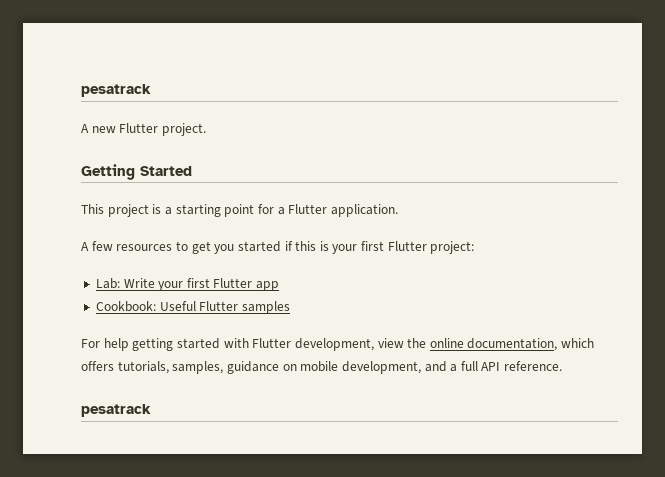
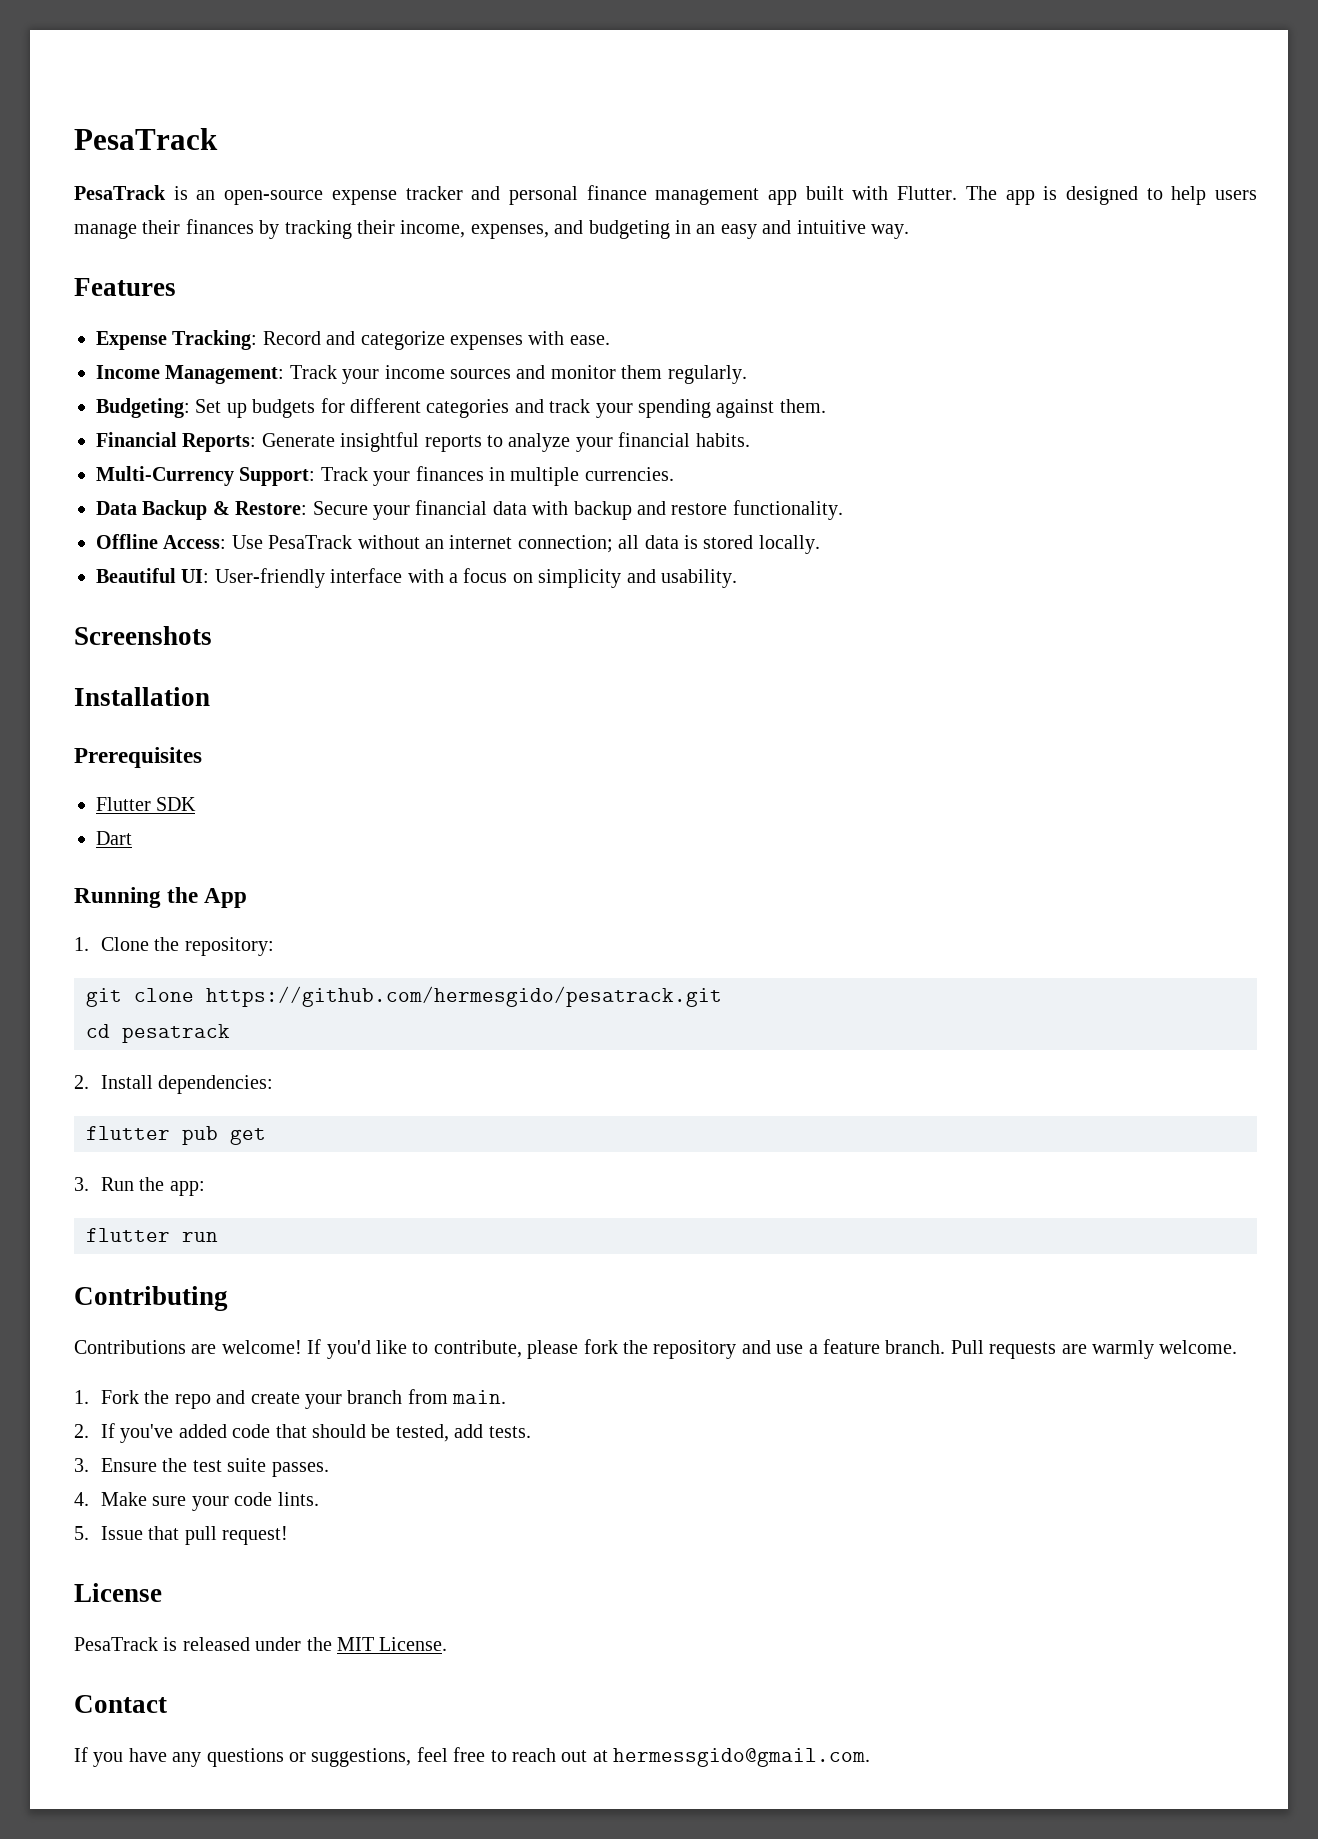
[81,84,151,97] [81,123,206,136] [81,164,192,180] [81,204,398,217] [81,241,475,254] [95,278,280,291] [95,301,290,314] [81,338,595,351] [81,361,563,374] [81,404,151,417] pesatrack // A new Flutter project. // Getting Started // This project is a starting point for a Flutter application. // A few resources to get you started if this is your first Flutter project: // Lab: Write your first Flutter app // Cookbook: Useful Flutter samples // For help getting started with Flutter development, view the online documentation, which offers tutorials, samples, guidance on mobile development, and a full API reference. // pesatrack -> [74,128,218,150] [74,185,1258,205] [74,219,909,239] [74,278,176,296] [96,330,610,350] [96,365,747,384] [96,398,826,418] [96,432,750,452] [96,466,674,486] [96,500,843,520] [96,534,820,554] [96,568,737,588] [74,626,212,645] [74,687,210,706] [74,747,202,768] [96,797,197,811] [96,831,132,845] [74,887,248,908] [74,937,274,956] [86,986,722,1007] [86,1024,230,1043] [74,1075,274,1094] [86,1126,266,1145] [74,1177,205,1196] [86,1228,218,1242] [74,1286,228,1311] [74,1339,1238,1359] [74,1389,507,1409] [74,1423,531,1443] [74,1458,329,1477] [74,1492,319,1511] [74,1526,289,1545] [74,1583,162,1602] [74,1637,448,1651] [74,1695,167,1713] [74,1747,871,1767] PesaTrack // PesaTrack is an open-source expense tracker and personal finance management app built with Flutter. The app is designed to help users manage their finances by tracking their income, expenses, and budgeting in an easy and intuitive way. // Features // Expense Tracking: Record and categorize expenses with ease. // Income Management: Track your income sources and monitor them regularly. // Budgeting: Set up budgets for different categories and track your spending against them. // Financial Reports: Generate insightful reports to analyze your financial habits. // Multi-Currency Support: Track your finances in multiple currencies. // Data Backup & Restore: Secure your financial data with backup and restore functionality. // Offline Access: Use PesaTrack without an internet connection; all data is stored locally. // Beautiful UI: User-friendly interface with a focus on simplicity and usability. // Screenshots // Installation // Prerequisites // Flutter SDK // Dart // Running the App // 1. Clone the repository: // git clone https://github.com/hermesgido/pesatrack.git // cd pesatrack // 2. Install dependencies: // flutter pub get // 3. Run the app: // flutter run // Contributing // Contributions are welcome! If you'd like to contribute, please fork the repository and use a feature branch. Pull requests are warmly welcome. // 1. Fork the repo and create your branch from main. // 2. If you've added code that should be tested, add tests. // 3. Ensure the test suite passes. // 4. Make sure your code lints. // 5. Issue that pull request! // License // PesaTrack is released under the MIT License. // Contact // If you have any questions or suggestions, feel free to reach out at hermessgido@gmail.com.

